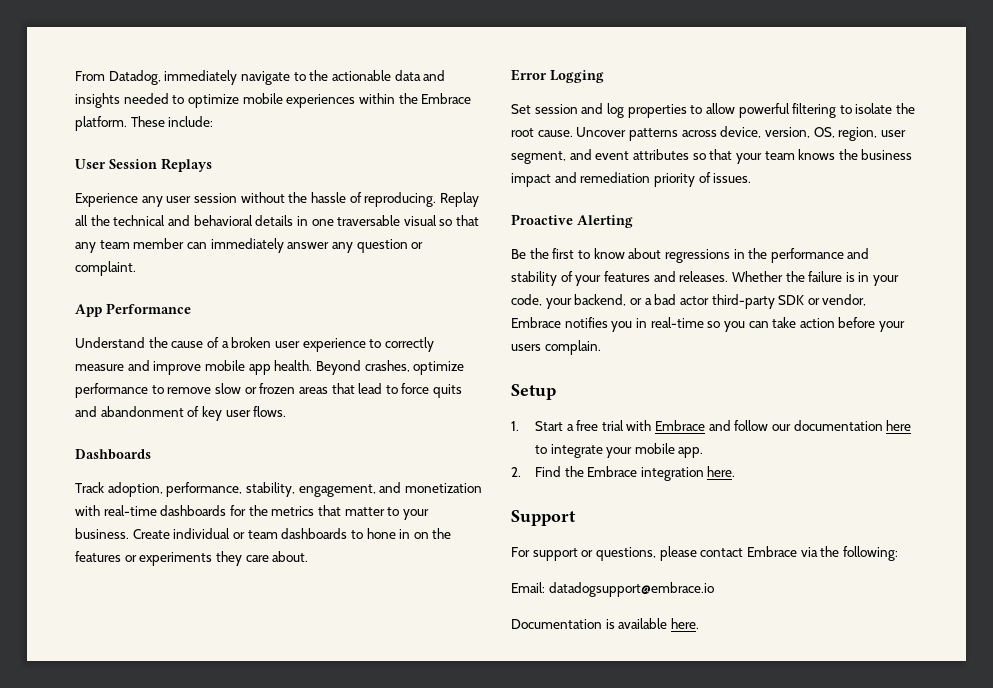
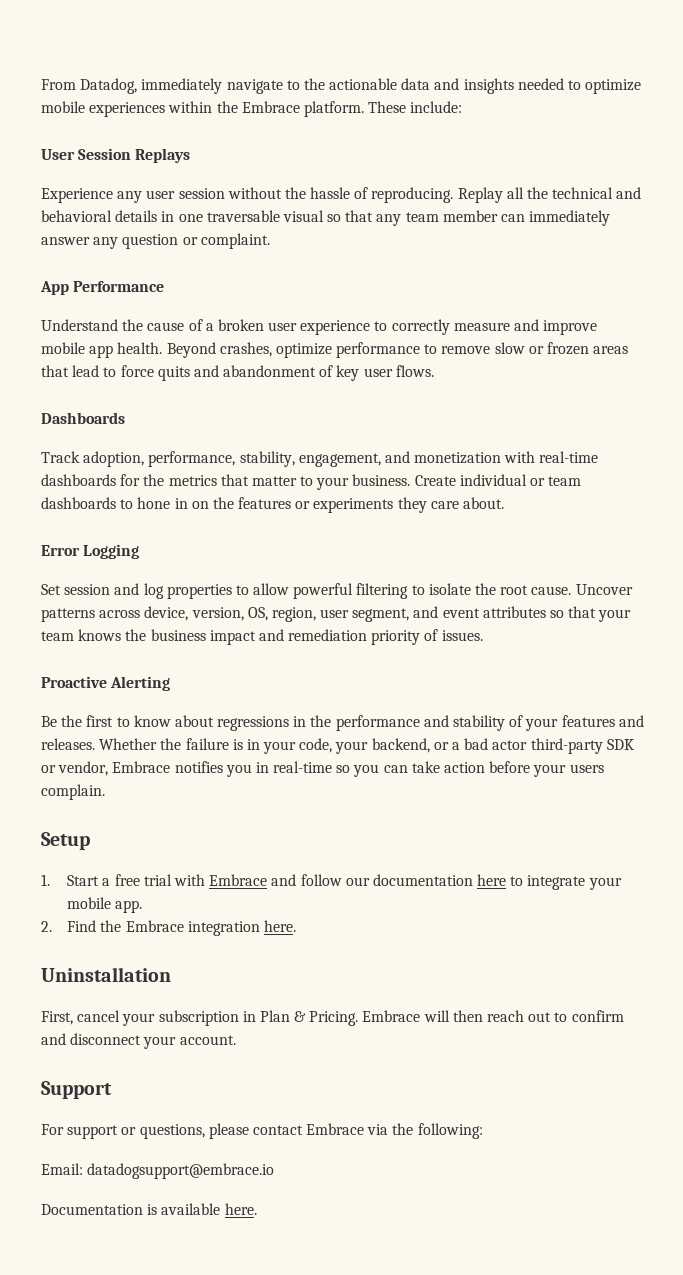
(736, 471) none -> [41,967,171,982] [41,1010,624,1026] [41,1033,236,1049] // Uninstallation // First, cancel your subscription in Plan & Pricing. Embrace will then reach out to confirm and disconnect your account.

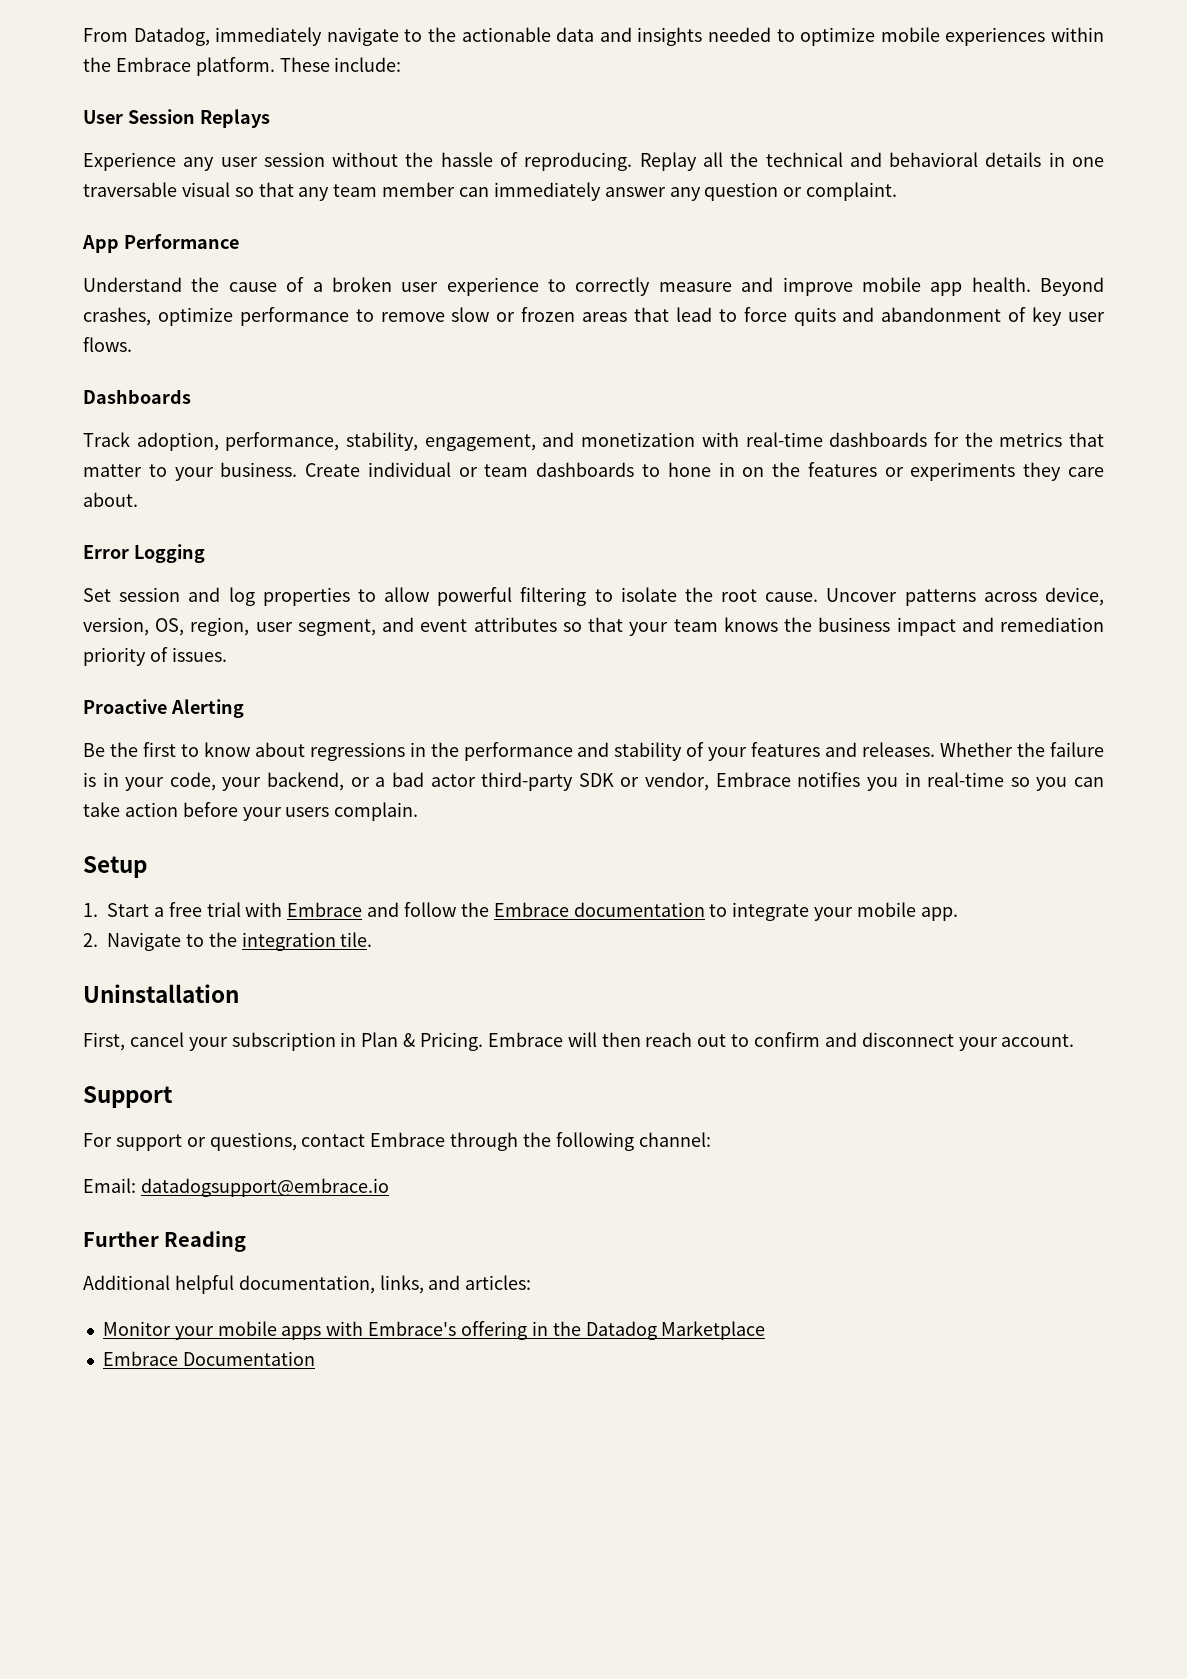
[345,874,507,886] our documentation here -> [460,902,705,917] the Embrace documentation
[67,920,297,936] Find the Embrace integration here. -> [107,932,373,951] Navigate to the integration tile.
[208,1123,249,1139] please -> (297, 1141) none
[367,1123,483,1139] [41,1163,275,1179] [41,1203,257,1215] via the following: // Email: datadogsupport@embrace.io // Documentation is available here. -> [450,1132,711,1151] [83,1178,389,1197] [83,1231,247,1252] [83,1275,532,1294] [102,1321,766,1340] [102,1351,315,1366] through the following channel: // Email: datadogsupport@embrace.io // Further Reading // Additional helpful documentation, links, and articles: // Monitor your mobile apps with Embrace's offering in the Datadog Marketplace // Embrace Documentation

